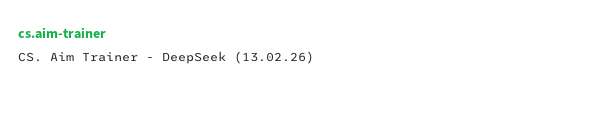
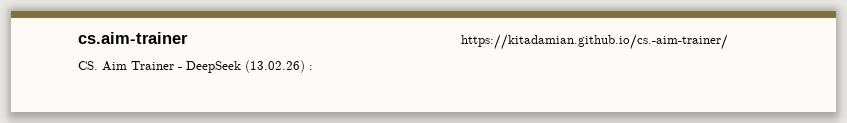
(314, 57) none -> [309,65,313,70] [461,34,728,50] : https://kitadamian.github.io/cs.-aim-trainer/

